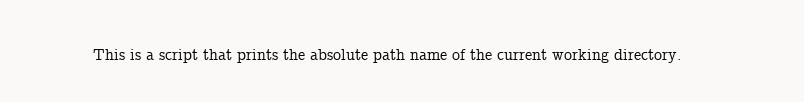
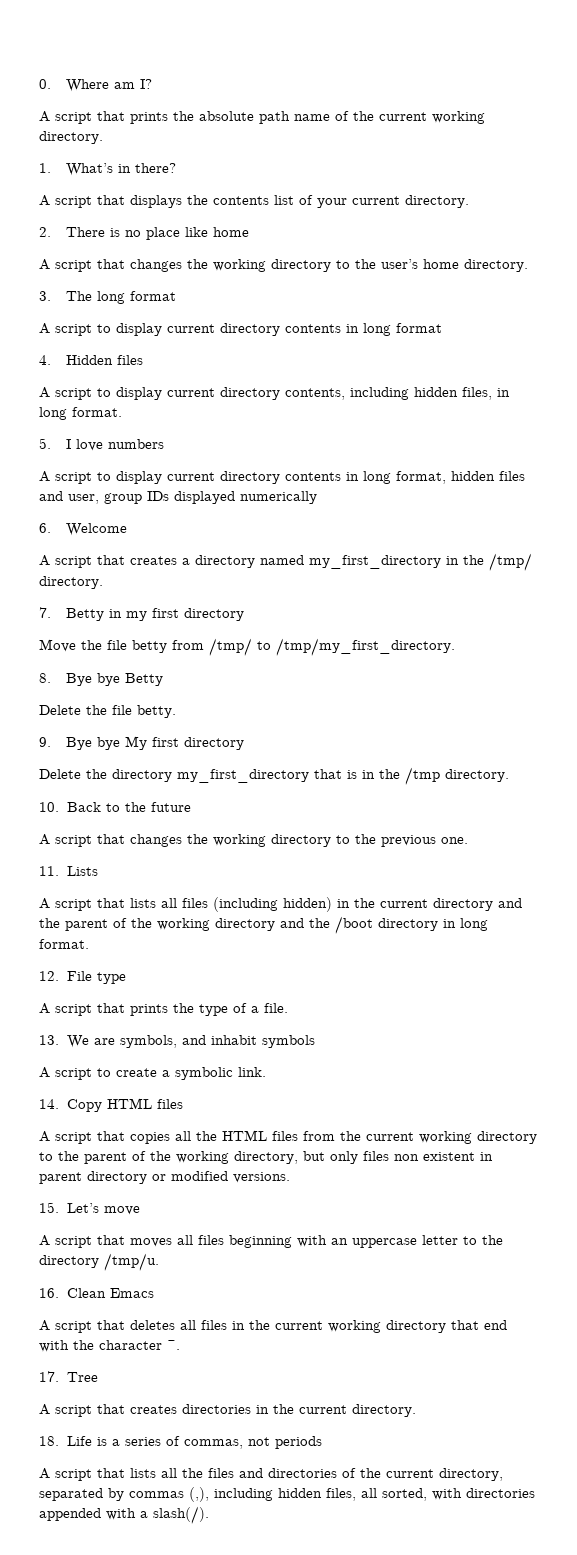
[93,49,155,60] This is a -> [39,79,153,92] [39,111,50,122] 0. Where am I? // A
(682, 56) none -> [39,163,177,176] [39,195,469,208] [39,227,250,240] [39,259,528,272] [39,291,177,304] [39,323,442,336] [39,355,144,365] [39,387,510,400] [39,407,122,420] [39,438,165,451] [39,471,525,484] [39,491,317,504] [39,523,128,536] [39,553,532,571] [39,576,103,589] [39,607,245,621] [39,638,455,656] [39,673,164,686] [39,705,176,718] [39,736,245,750] [39,767,509,785] [39,802,191,812] [39,834,468,847] [39,866,98,876] [39,897,522,912] [39,916,488,934] [39,939,89,949] [39,971,126,984] [39,1003,288,1016] [39,1035,315,1048] [39,1067,266,1080] [39,1098,183,1112] [39,1130,537,1144] [39,1151,493,1164] [39,1171,290,1184] [39,1202,140,1215] [39,1235,503,1248] [39,1253,159,1271] [39,1288,154,1298] [39,1320,507,1333] [39,1340,180,1352] [39,1371,98,1382] [39,1404,416,1417] [39,1436,322,1449] [39,1468,503,1481] [39,1487,535,1502] [39,1506,209,1524] // 1. What’s in there? // A script that displays the contents list of your current directory. // 2. There is no place like home // A script that changes the working directory to the user’s home directory. // 3. The long format // A script to display current directory contents in long format // 4. Hidden files // A script to display current directory contents, including hidden files, in long format. // 5. I love numbers // A script to display current directory contents in long format, hidden files and user, group IDs displayed numerically // 6. Welcome // A script that creates a directory named my_first_directory in the /tmp/ directory. // 7. Betty in my first directory // Move the file betty from /tmp/ to /tmp/my_first_directory. // 8. Bye bye Betty // Delete the file betty. // 9. Bye bye My first directory // Delete the directory my_first_directory that is in the /tmp directory. // 10. Back to the future // A script that changes the working directory to the previous one. // 11. Lists // A script that lists all files (including hidden) in the current directory and the parent of the working directory and the /boot directory in long format. // 12. File type // A script that prints the type of a file. // 13. We are symbols, and inhabit symbols // A script to create a symbolic link. // 14. Copy HTML files // A script that copies all the HTML files from the current working directory to the parent of the working directory, but only files non existent in parent directory or modified versions. // 15. Let’s move // A script that moves all files beginning with an uppercase letter to the directory /tmp/u. // 16. Clean Emacs // A script that deletes all files in the current working directory that end with the character ~. // 17. Tree // A script that creates directories in the current directory. // 18. Life is a series of commas, not periods // A script that lists all the files and directories of the current directory, separated by commas (,), including hidden files, all sorted, with directories appended with a slash(/).

